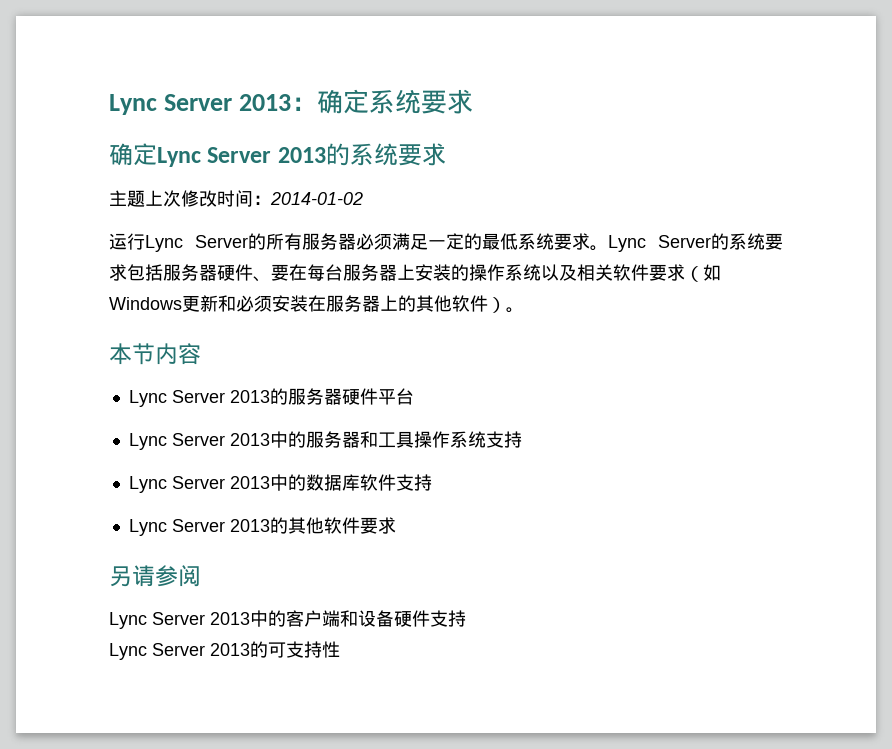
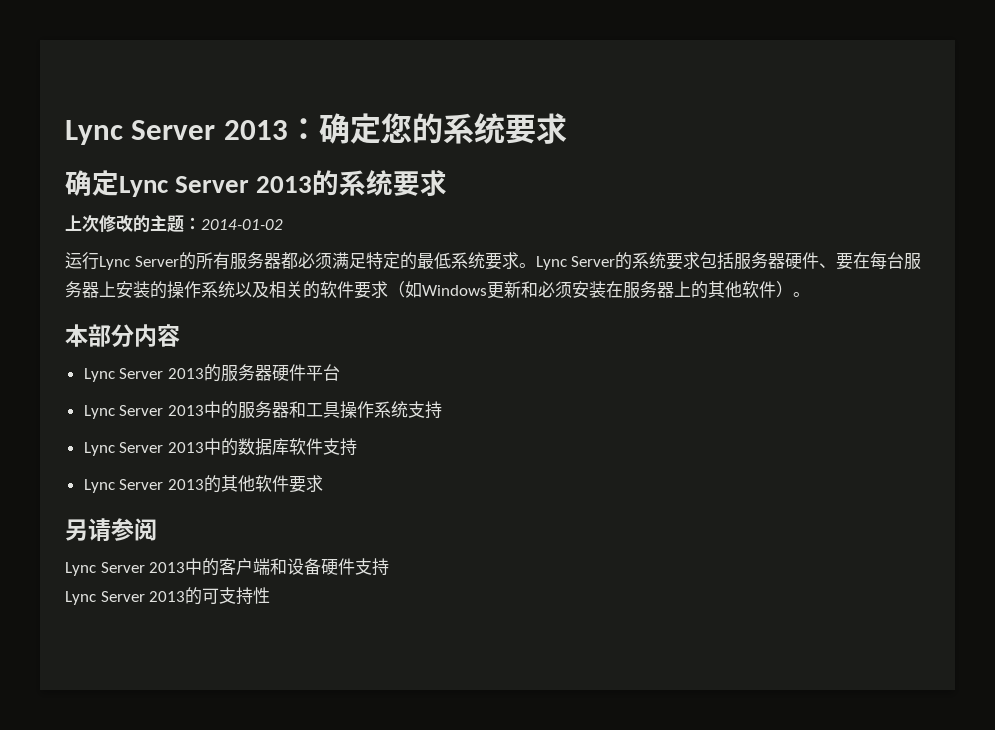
(370, 101) none -> [380,113,443,144] 您的
[109,190,145,207] 主题 -> (448, 183) none
[217,190,253,207] 时间 -> [133,215,184,232] 的主题
(356, 241) none -> [280,252,298,269] 都
[428,240,446,248] 一 -> [365,252,383,269] 特
(613, 272) none -> [303,281,320,299] 的
[132,343,155,365] 节 -> [88,324,134,347] 部分

